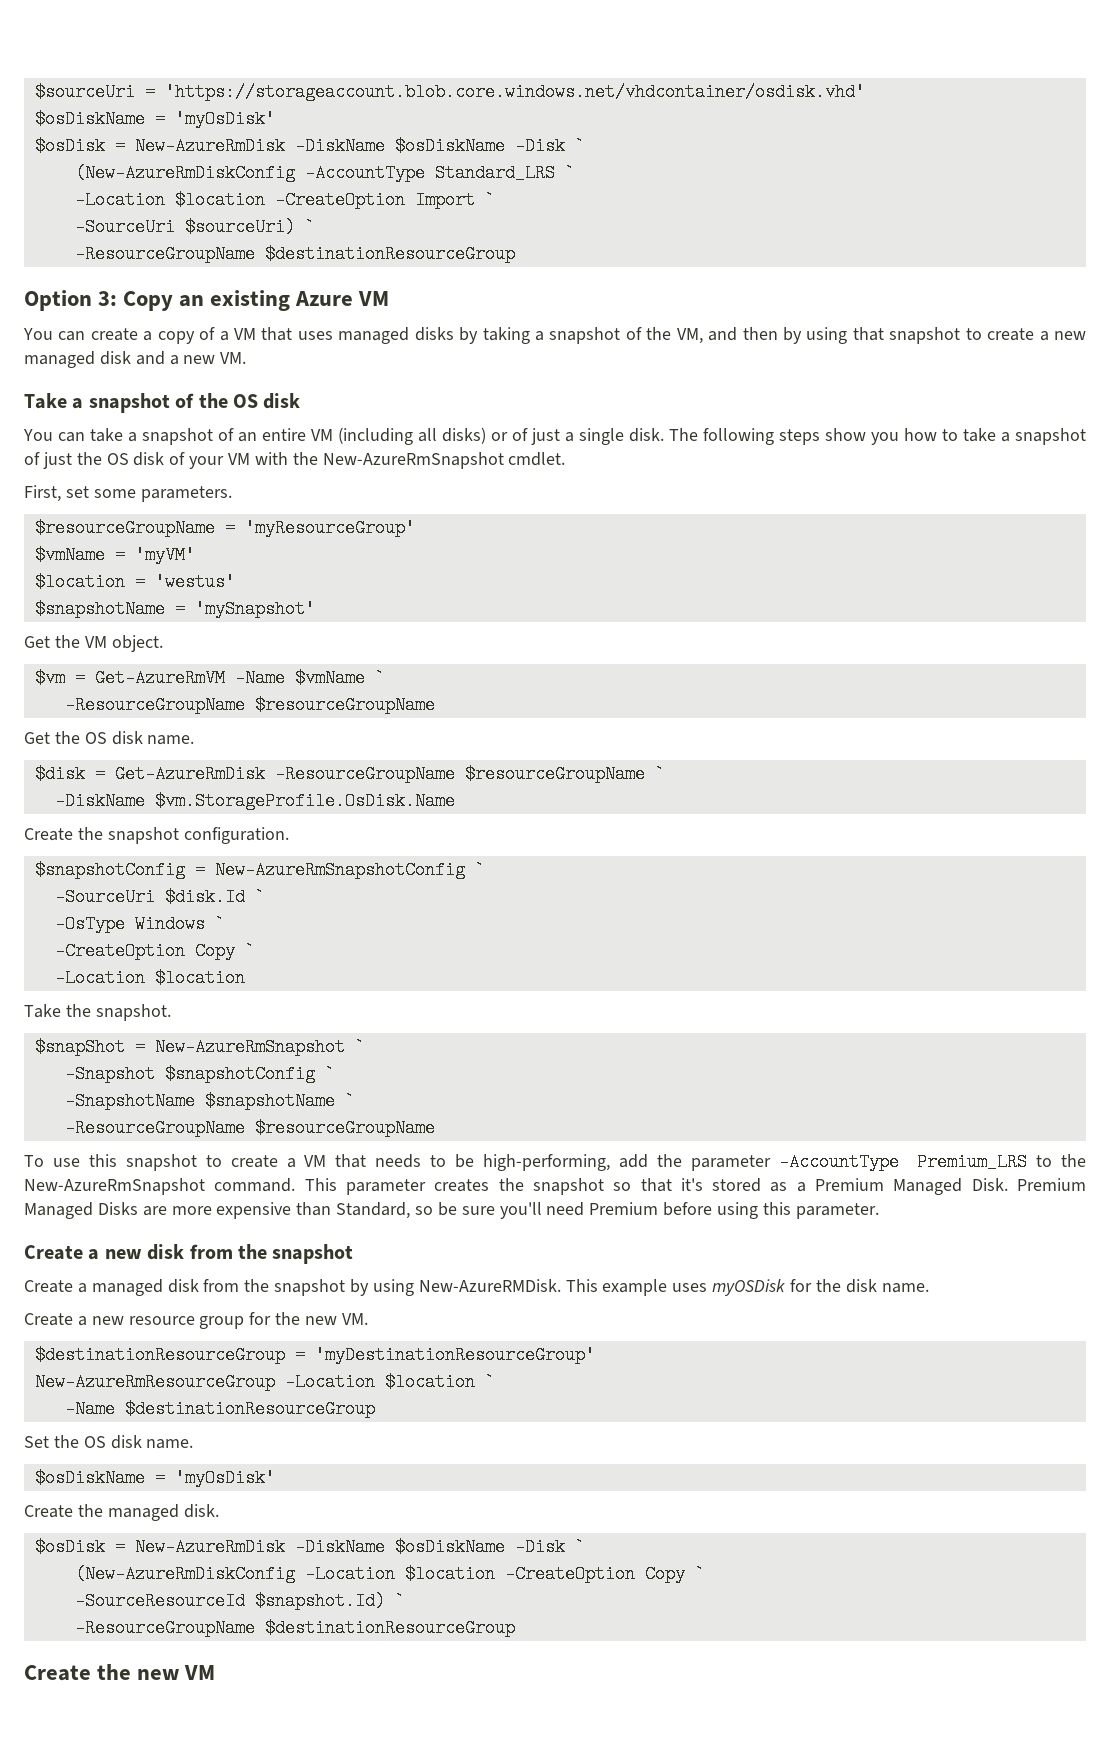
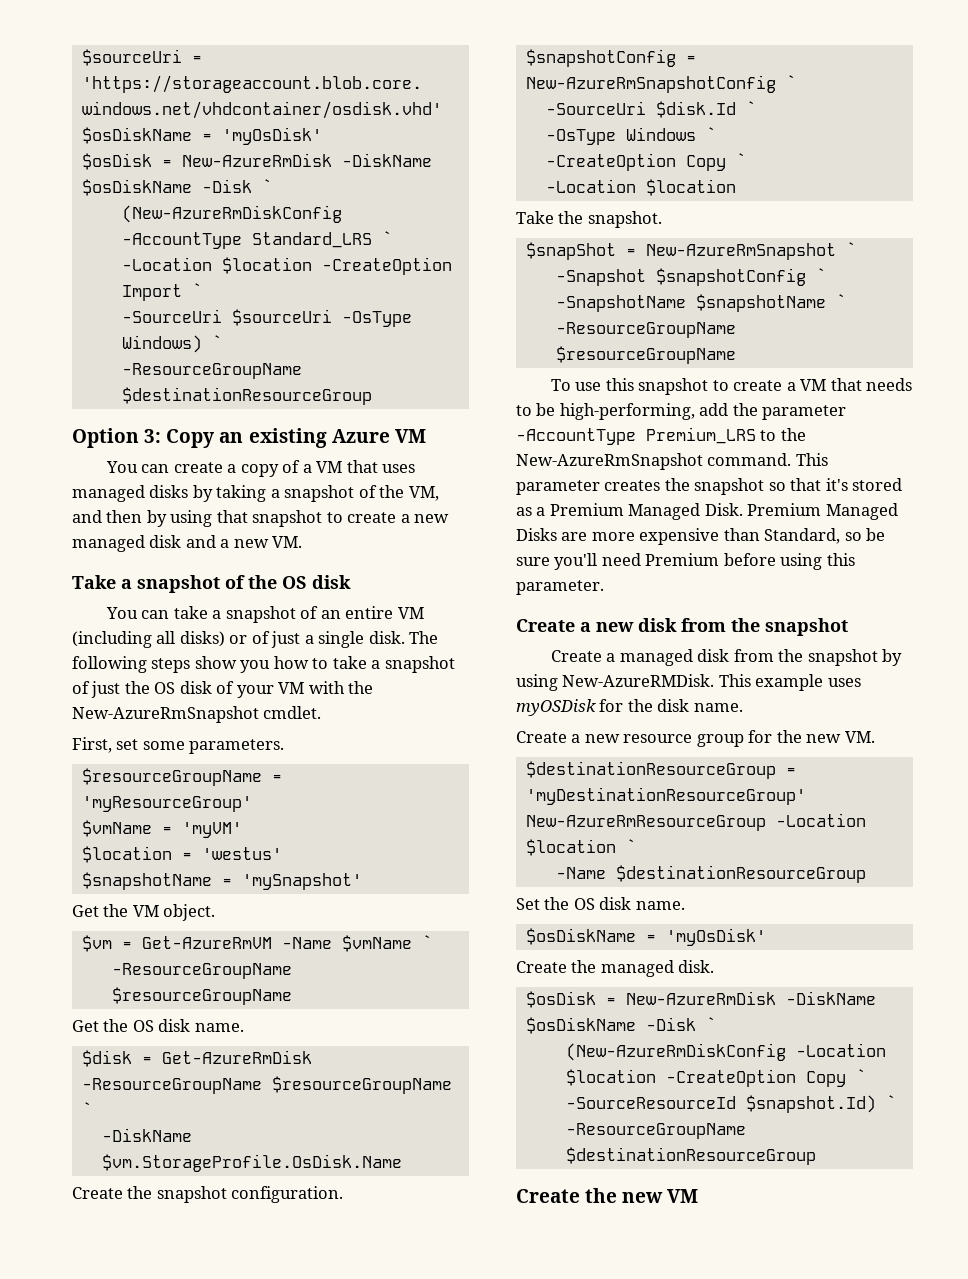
[184,218,295,236] $sourceUri) -> [231,309,412,327] [121,335,202,353] $sourceUri -OsType Windows)

